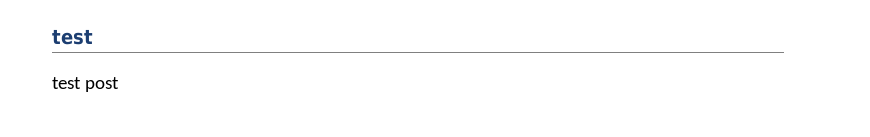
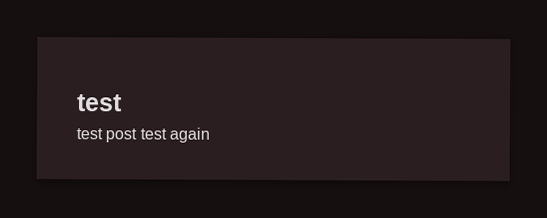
(119, 84) none -> [139,127,210,143] test again

